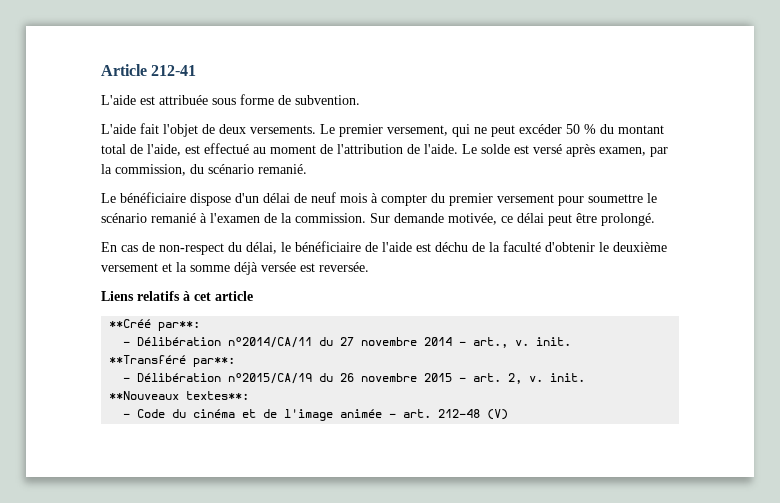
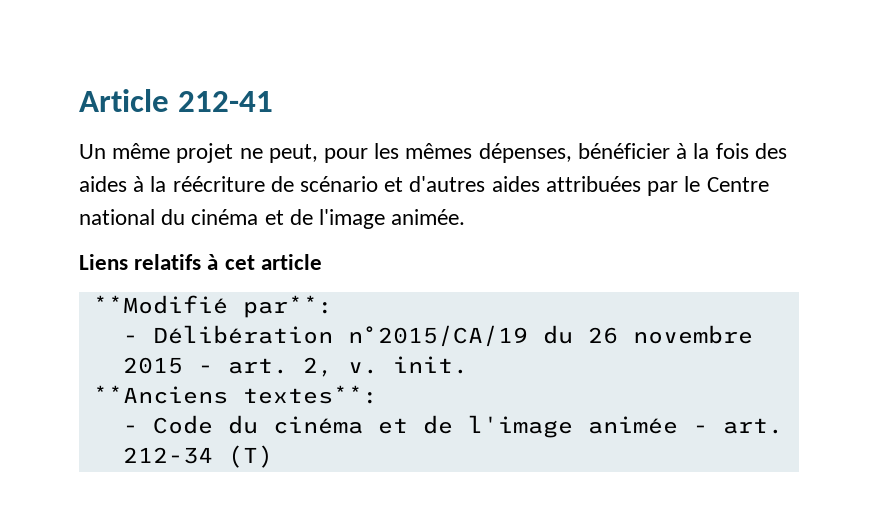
[101,94,360,105] [101,123,664,137] [101,143,668,157] [101,164,307,176] [101,192,657,206] [101,213,655,226] [101,241,667,255] [101,262,369,275] L'aide est attribuée sous forme de subvention. // L'aide fait l'objet de deux versements. Le premier versement, qui ne peut excéder 50 % du montant total de l'aide, est effectué au moment de l'attribution de l'aide. Le solde est versé après examen, par la commission, du scénario remanié. // Le bénéficiaire dispose d'un délai de neuf mois à compter du premier versement pour soumettre le scénario remanié à l'examen de la commission. Sur demande motivée, ce délai peut être prolongé. // En cas de non-respect du délai, le bénéficiaire de l'aide est déchu de la faculté d'obtenir le deuxième versement et la somme déjà versée est reversée. -> [79,143,787,163] [79,176,769,196] [79,209,466,229] Un même projet ne peut, pour les mêmes dépenses, bénéficier à la fois des aides à la réécriture de scénario et d'autres aides attribuées par le Centre national du cinéma et de l'image animée.
[109,319,201,331] [123,337,572,348] [109,355,187,364] **Créé par**: // - Délibération n°2014/CA/11 du 27 novembre 2014 - art., v. init. // **Transféré -> [92,295,228,314] **Modifié
[109,391,180,400] **Nouveaux -> [92,385,228,404] **Anciens
[438,409,509,420] 212-48 (V) -> [122,445,273,468] 212-34 (T)

